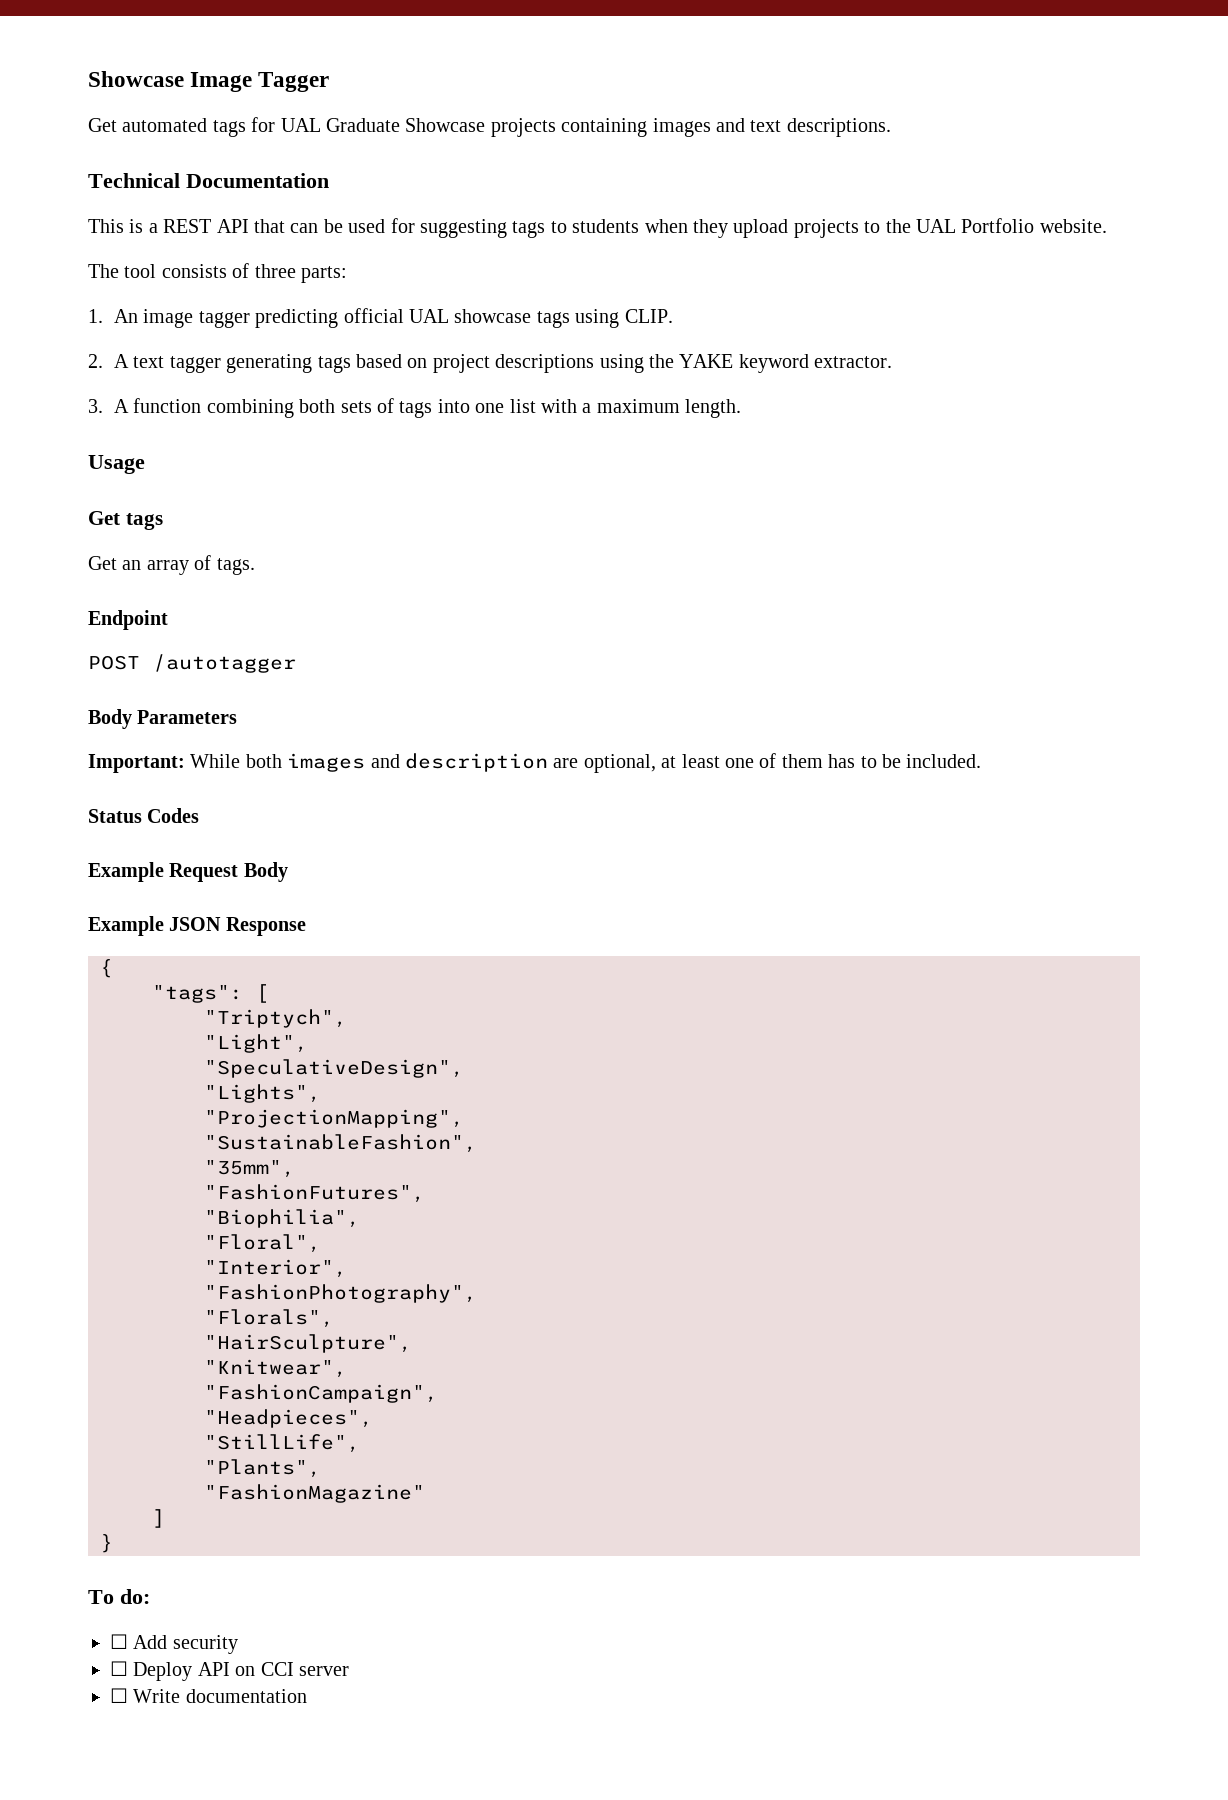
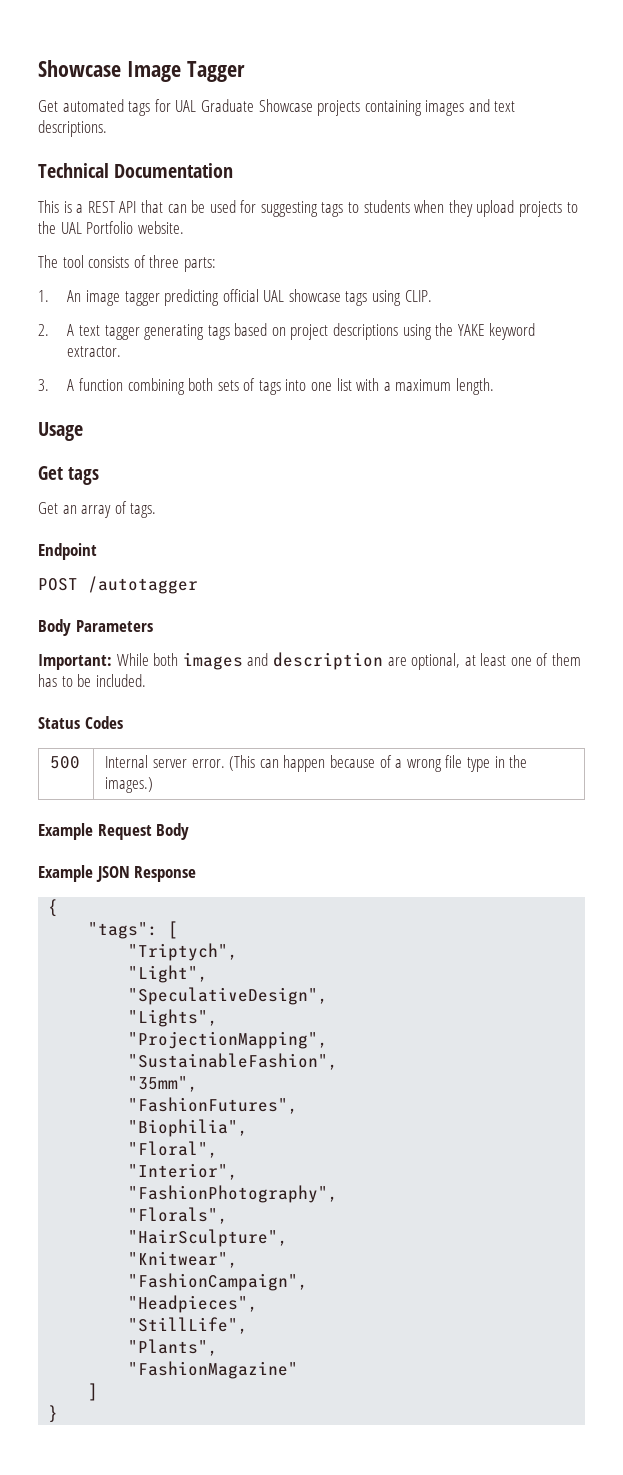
(200, 815) none -> [50,756,81,769] [105,755,528,772] [105,777,154,793] // 500 | Internal server error. (This can happen because of a wrong file type in the images.)
[88,1589,150,1604] [110,1634,238,1654] [110,1661,349,1681] [110,1688,307,1703] // To do: // ☐ Add security // ☐ Deploy API on CCI server // ☐ Write documentation -> (59, 1414) none

